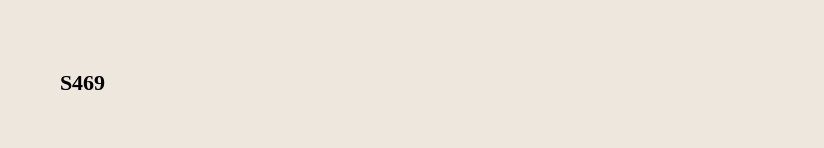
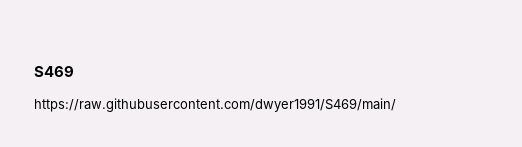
(105, 83) none -> [34,98,396,112] // https://raw.githubusercontent.com/dwyer1991/S469/main/

